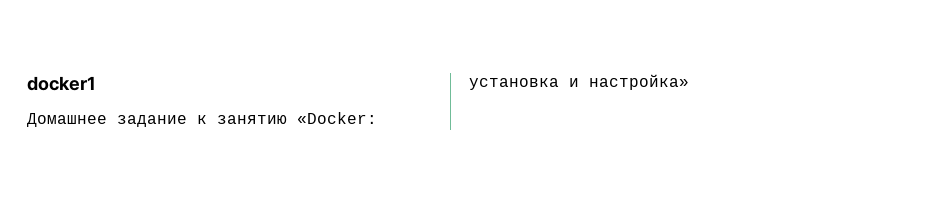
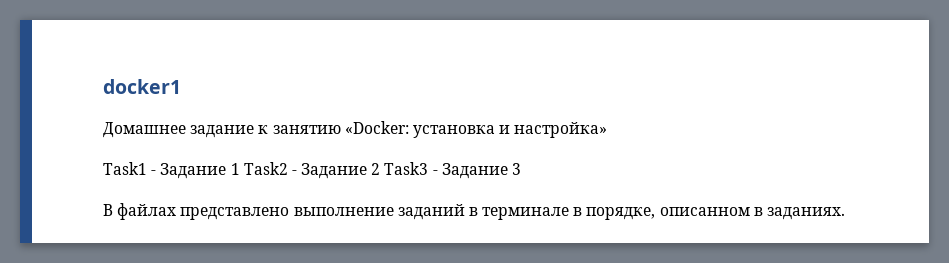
(689, 82) none -> [103,162,522,179] [103,203,846,220] // Task1 - Задание 1 Task2 - Задание 2 Task3 - Задание 3 // В файлах представлено выполнение заданий в терминале в порядке, описанном в заданиях.

